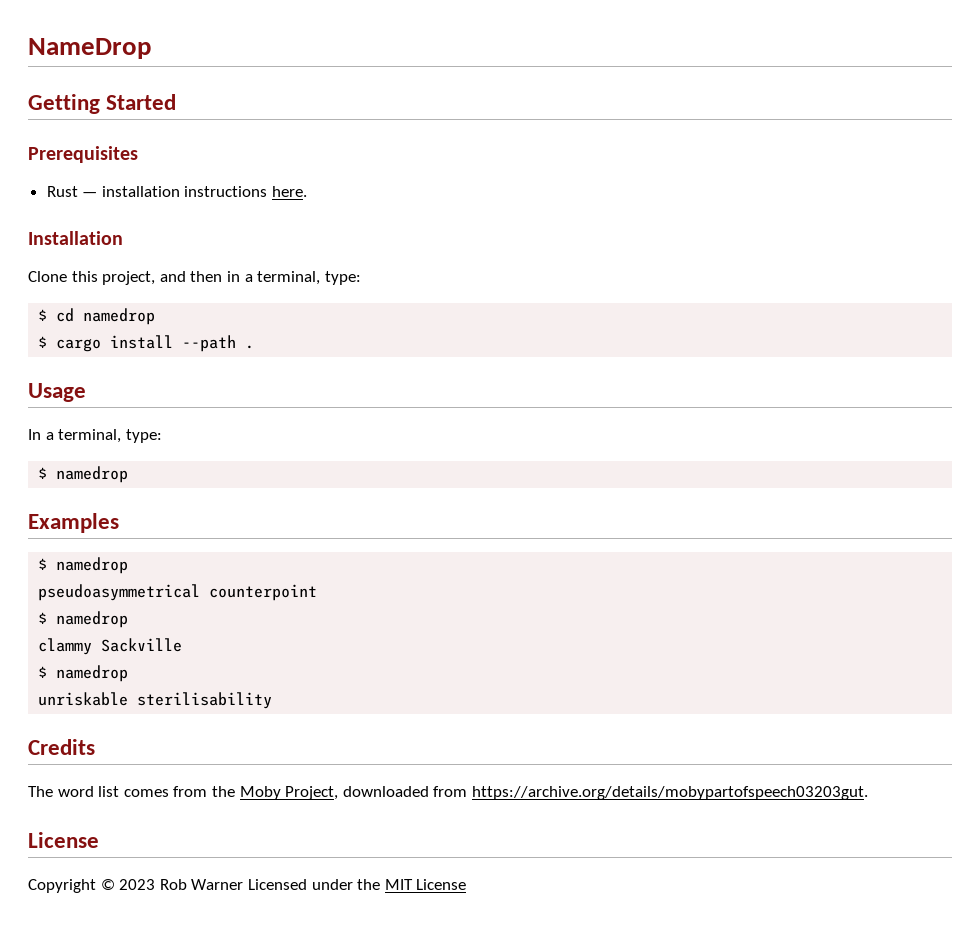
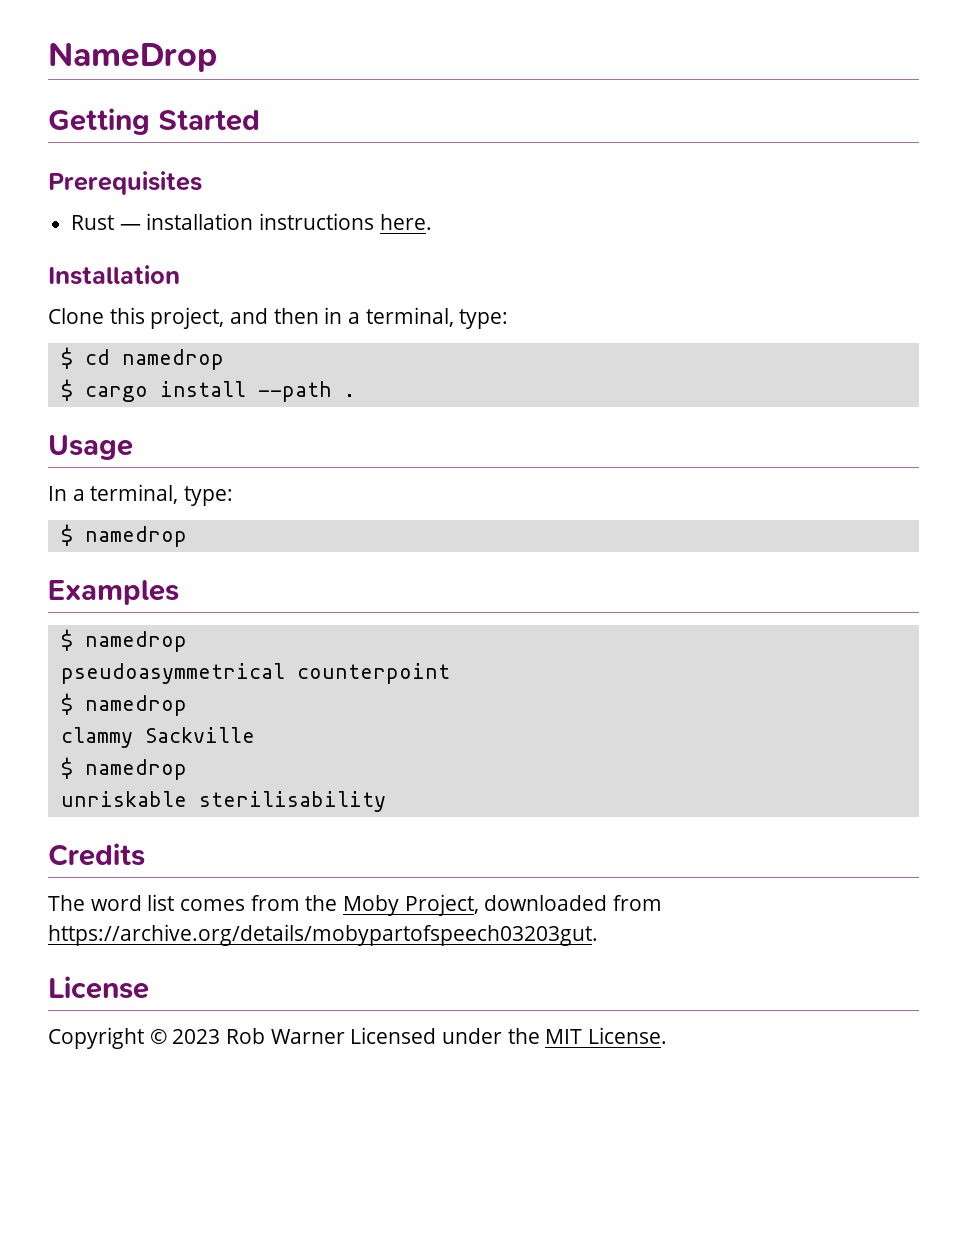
[416,879,467,890] License -> [588,1027,668,1044] License.

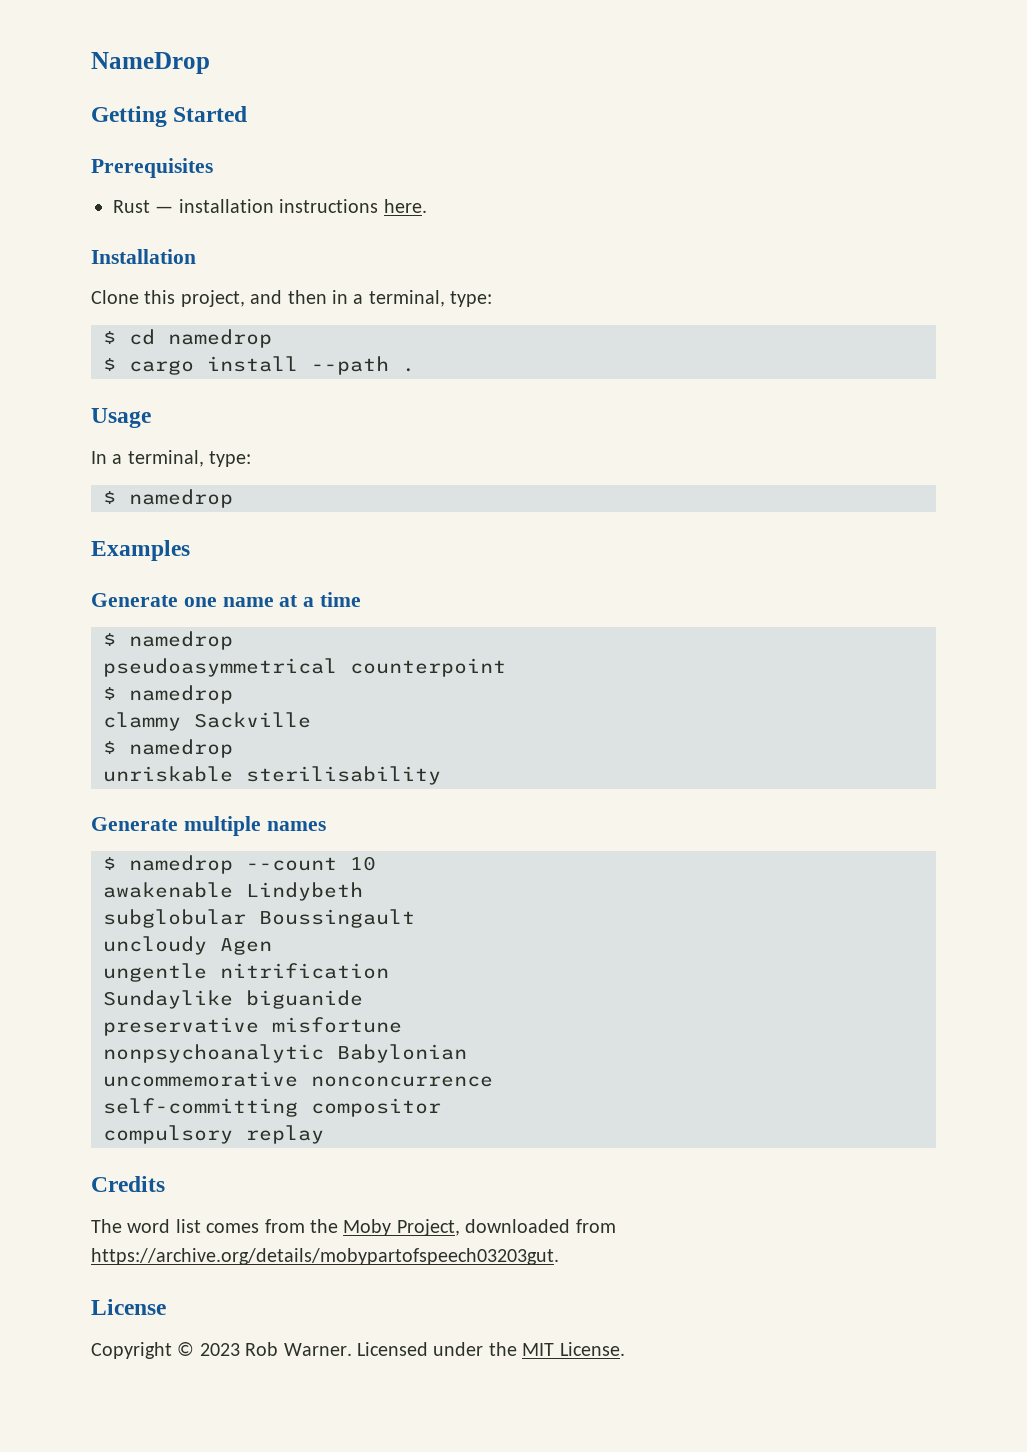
(179, 592) none -> [91,592,362,607] // Generate one name at a time
(386, 801) none -> [91,816,326,836] [103,855,376,874] [103,882,363,901] [103,909,415,928] [103,936,272,955] [103,963,389,982] [103,990,363,1009] [103,1017,402,1036] [103,1044,467,1063] [103,1071,493,1087] [103,1098,441,1117] [103,1125,324,1144] // Generate multiple names // $ namedrop --count 10 // awakenable Lindybeth // subglobular Boussingault // uncloudy Agen // ungentle nitrification // Sundaylike biguanide // preservative misfortune // nonpsychoanalytic Babylonian // uncommemorative nonconcurrence // self-committing compositor // compulsory replay
[270,1029,345,1044] Warner -> [283,1343,352,1356] Warner.

